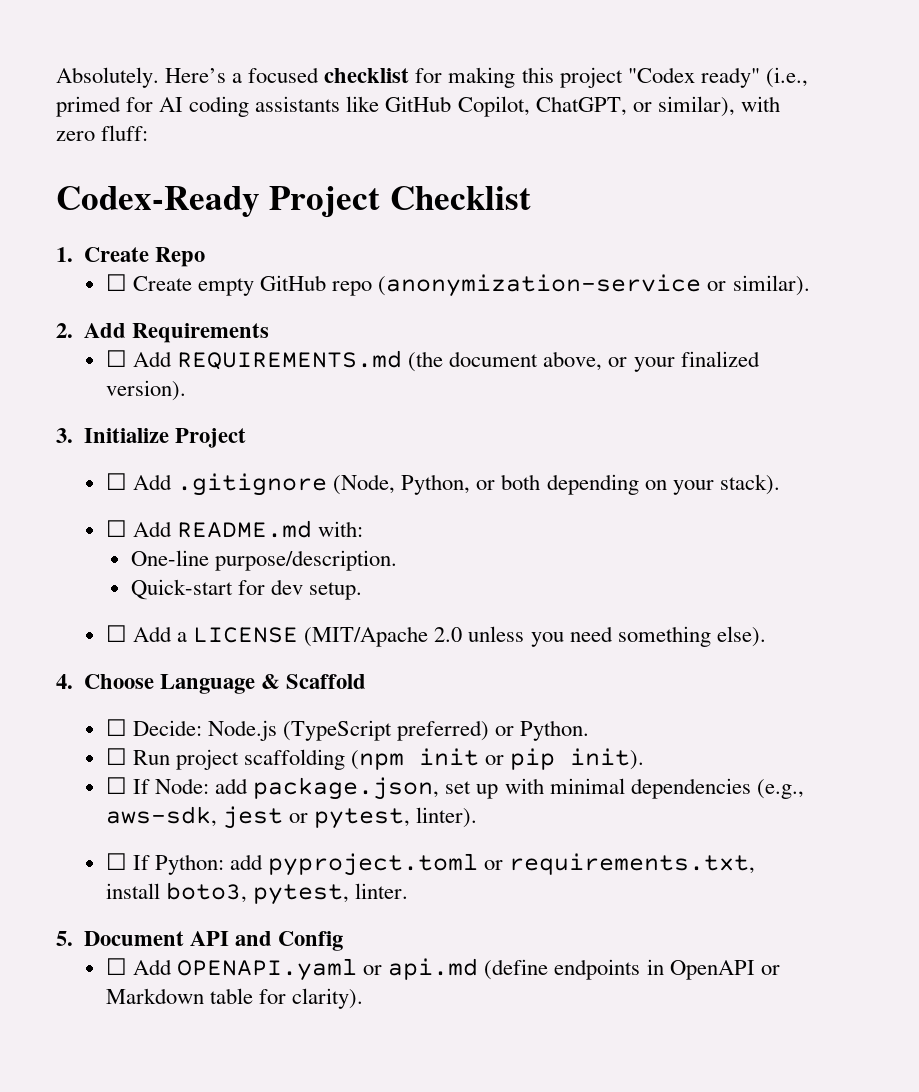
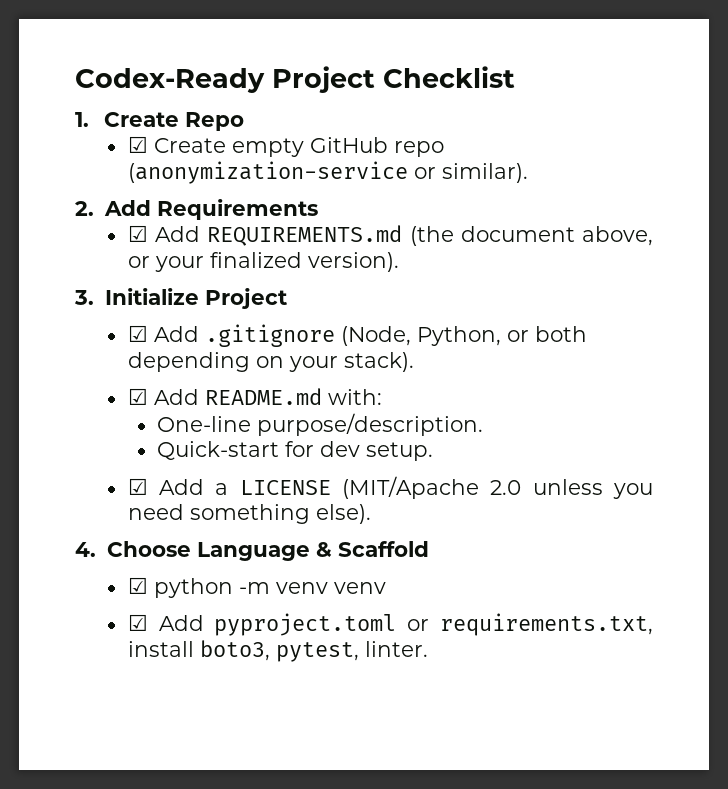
[56,67,808,88] [56,96,780,117] [56,125,149,141] Absolutely. Here’s a focused checklist for making this project "Codex ready" (i.e., primed for AI coding assistants like GitHub Copilot, ChatGPT, or similar), with zero fluff: // -> (75, 80) none
[105,274,127,291] ☐ -> [127,136,148,153] ☑
[105,350,127,367] ☐ -> [127,225,148,242] ☑
[105,473,127,490] ☐ -> [127,325,148,342] ☑
[105,520,127,537] ☐ -> [127,388,148,405] ☑
[105,625,127,642] ☐ -> [127,478,148,495] ☑
[105,719,590,741] [105,748,645,770] [105,777,804,800] [105,806,478,829] [105,853,264,875] ☐ Decide: Node.js (TypeScript preferred) or Python. // ☐ Run project scaffolding (npm init or pip init). // ☐ If Node: add package.json, set up with minimal dependencies (e.g., aws-sdk, jest or pytest, linter). // ☐ If Python: add -> [127,577,386,598] [127,614,204,631] ☑ python -m venv venv // ☑ Add
[56,931,344,951] [105,958,780,981] [105,988,364,1009] // 5. Document API and Config // ☐ Add OPENAPI.yaml or api.md (define endpoints in OpenAPI or Markdown table for clarity). -> (428, 649) none

